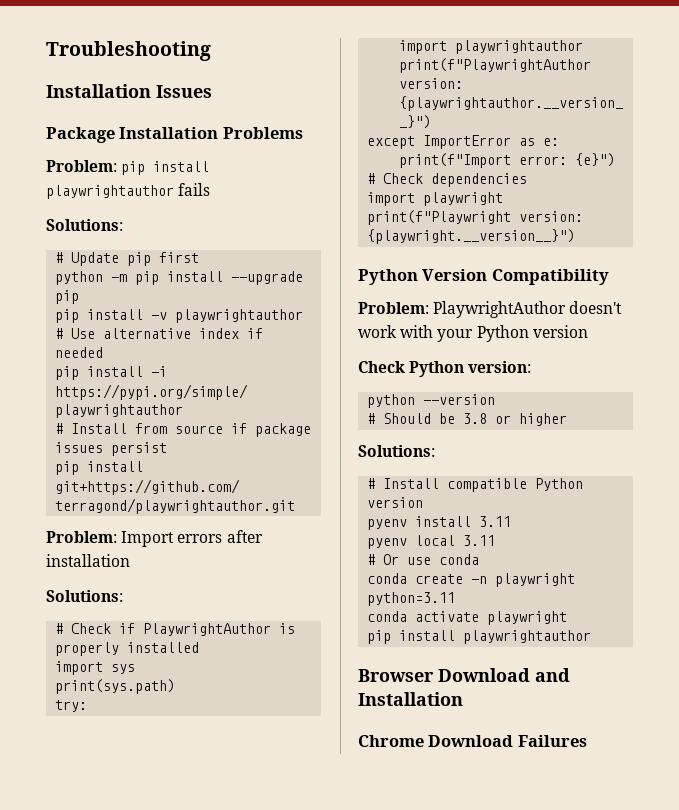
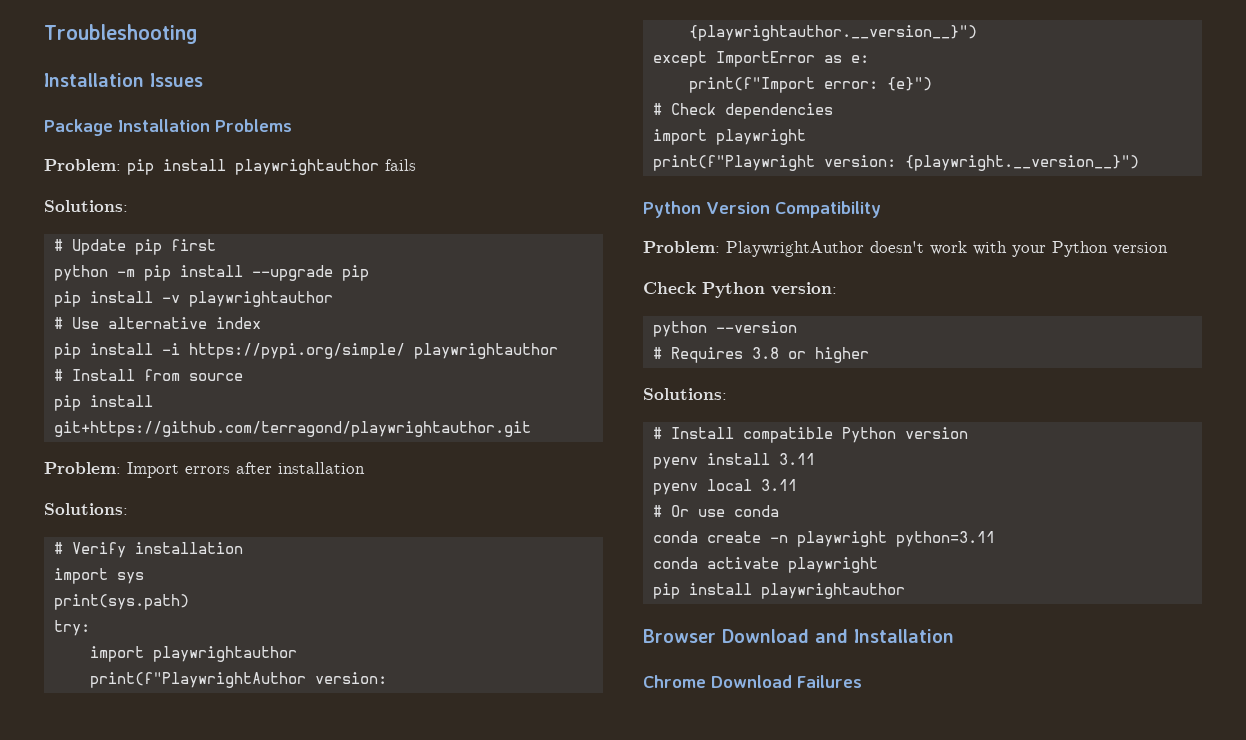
[247,328,264,339] [55,347,104,358] if needed -> (261, 323) none
[231,423,312,437] [55,442,168,456] if package issues persist -> (243, 377) none
[71,623,296,636] [55,642,200,656] Check if PlaywrightAuthor is properly installed -> [71,542,243,558] Verify installation
[383,413,456,424] Should be -> [670,347,743,363] Requires

